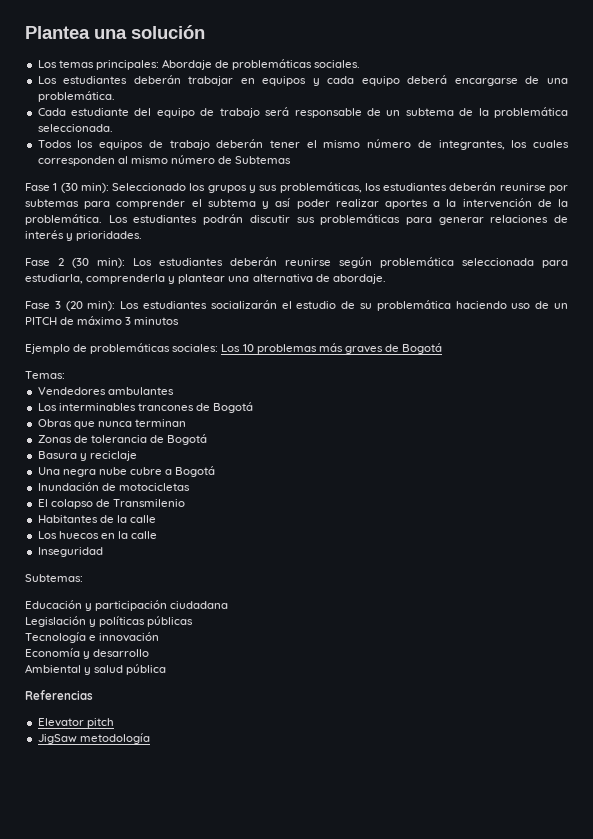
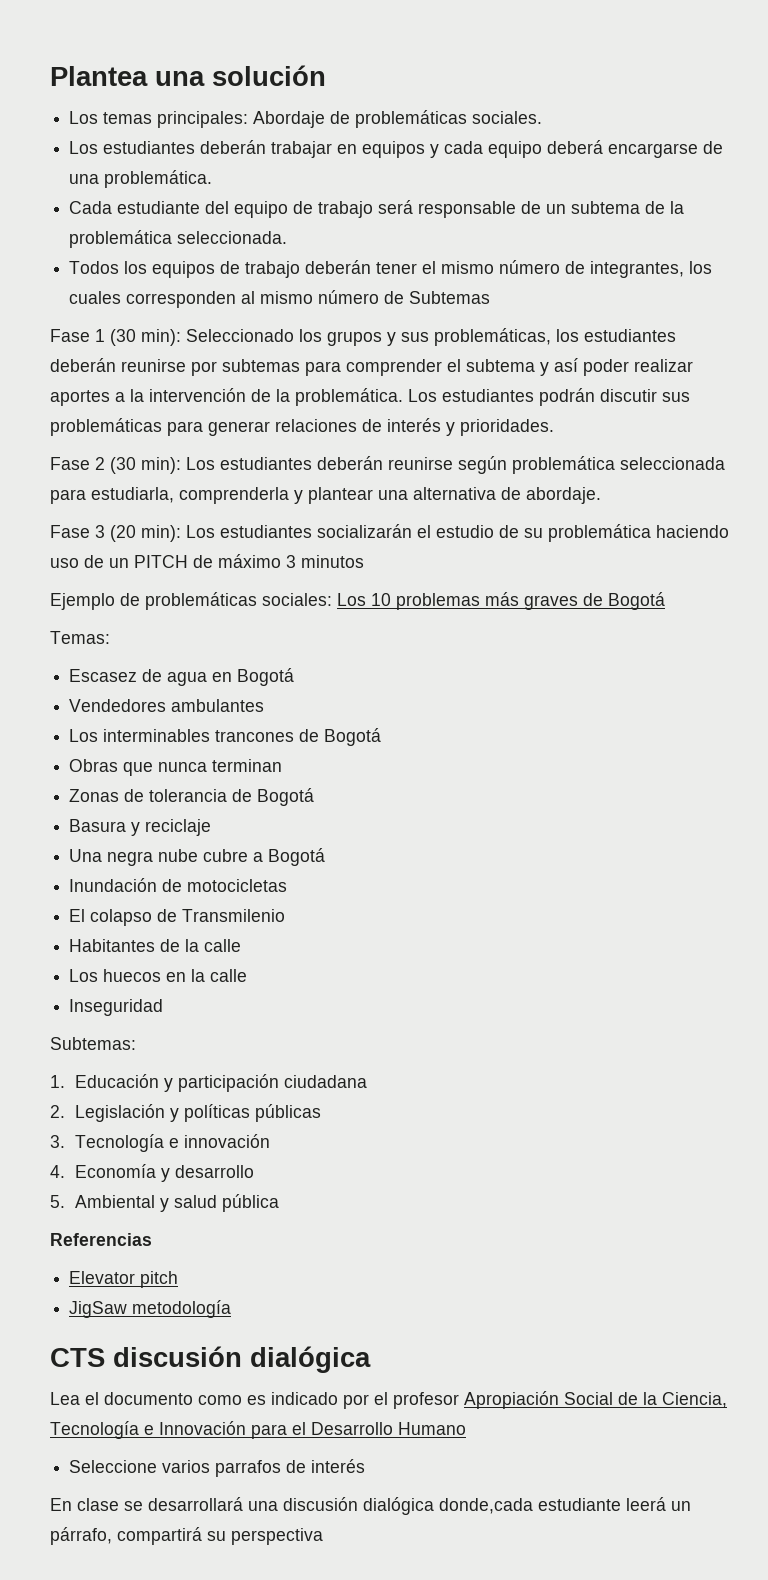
(65, 375) none -> [69,668,295,686] // Escasez de agua en Bogotá
(83, 578) none -> [50,1075,65,1088] 1.
(229, 605) none -> [50,1105,65,1118] 2.
(194, 621) none -> [50,1135,65,1148] 3.
(160, 637) none -> [50,1165,65,1178] 4.
(150, 653) none -> [50,1195,65,1208] 5.
(150, 738) none -> [50,1346,371,1373] [50,1391,727,1409] [50,1421,466,1439] [69,1459,366,1477] [50,1497,691,1515] [50,1527,323,1545] // CTS discusión dialógica // Lea el documento como es indicado por el profesor Apropiación Social de la Ciencia, Tecnología e Innovación para el Desarrollo Humano // Seleccione varios parrafos de interés // En clase se desarrollará una discusión dialógica donde,cada estudiante leerá un párrafo, compartirá su perspectiva

